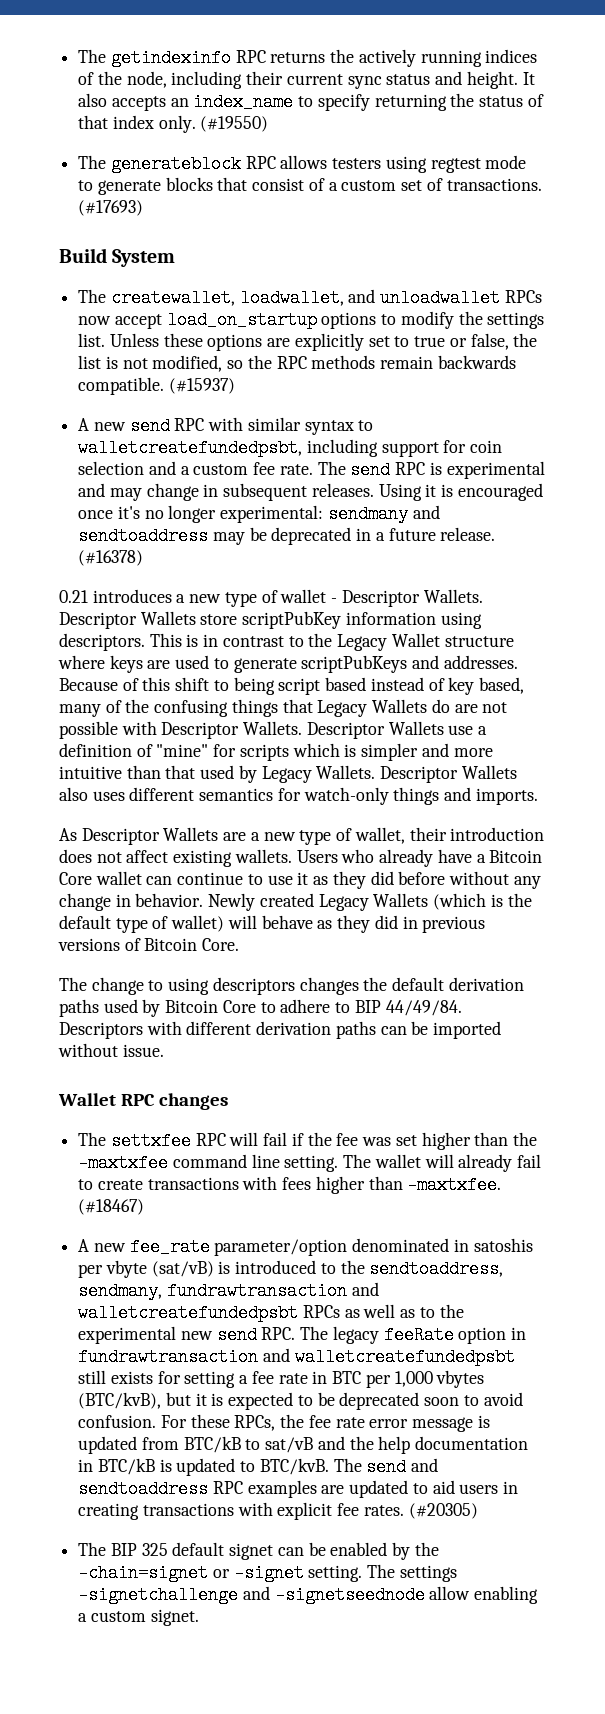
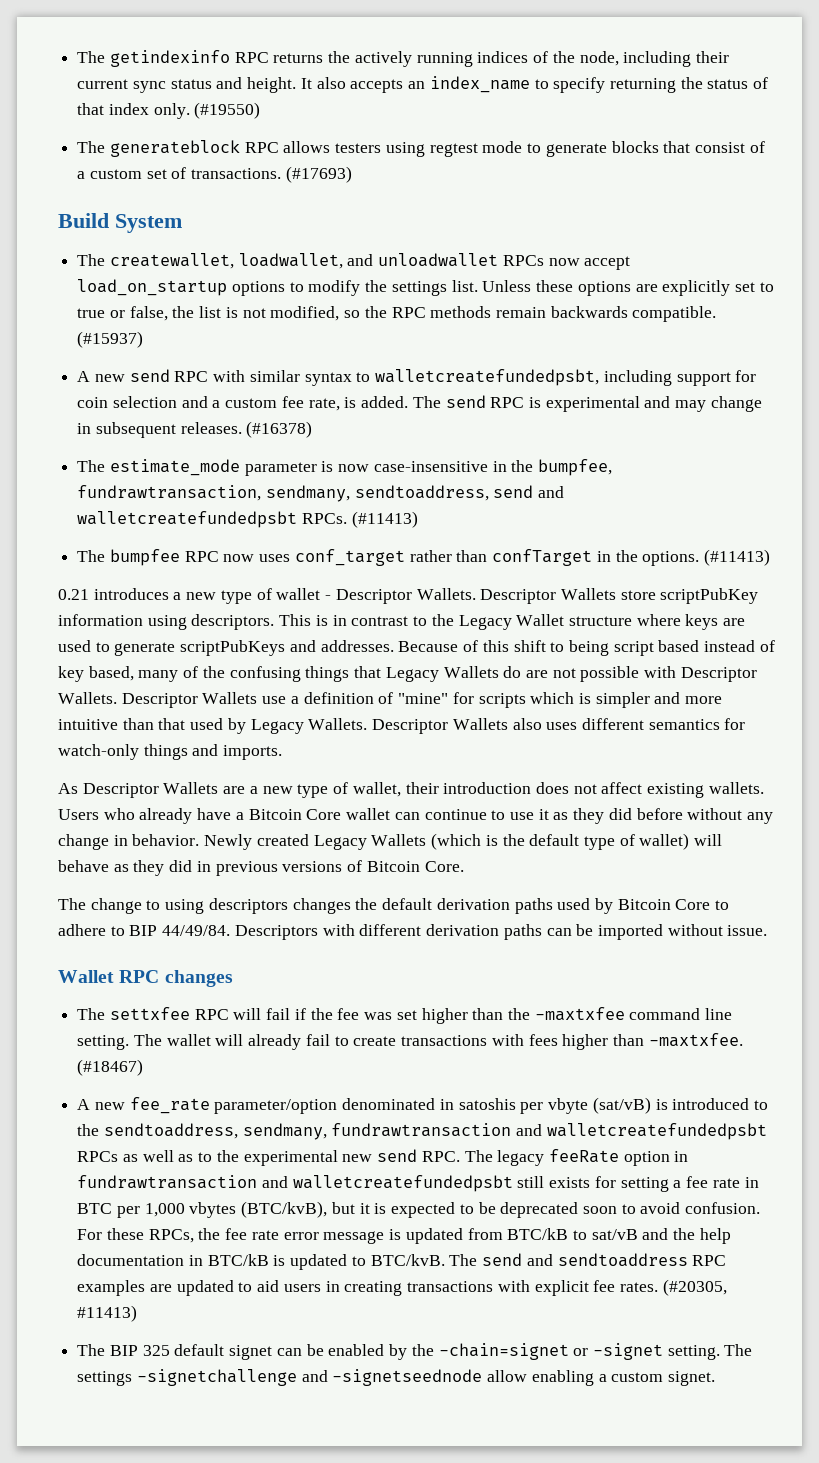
[279,464,313,475] rate. -> [308,396,409,411] rate, is added.
[378,483,543,501] [78,505,440,523] [78,527,496,545] [78,550,144,566] Using it is encouraged once it's no longer experimental: sendmany and sendtoaddress may be deprecated in a future release. (#16378) -> [246,421,313,438] [77,459,613,476] [77,485,565,502] [77,511,418,528] [77,549,770,566] (#16378) // The estimate_mode parameter is now case-insensitive in the bumpfee, fundrawtransaction, sendmany, sendtoaddress, send and walletcreatefundedpsbt RPCs. (#11413) // The bumpfee RPC now uses conf_target rather than confTarget in the options. (#11413)
[408,1503,478,1519] (#20305) -> [662,1279,727,1296] [77,1305,138,1322] (#20305, #11413)

